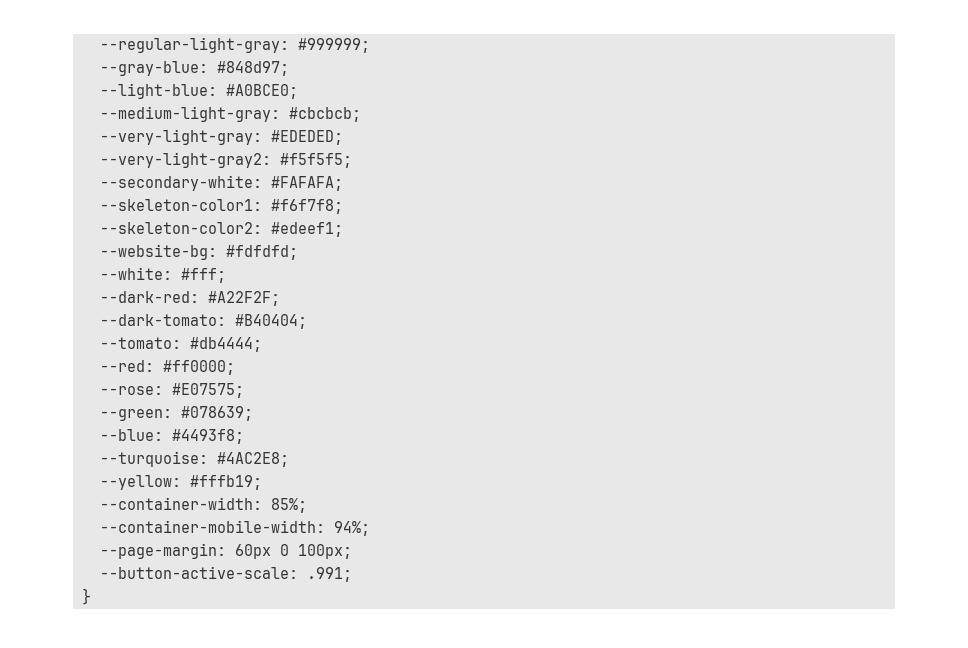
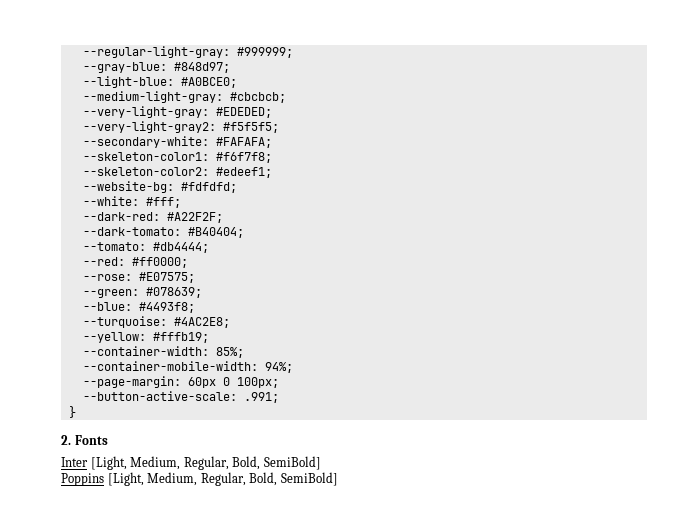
(91, 596) none -> [61,435,108,445] [61,456,321,470] [61,472,338,486] // 2. Fonts // Inter [Light, Medium, Regular, Bold, SemiBold] // Poppins [Light, Medium, Regular, Bold, SemiBold]

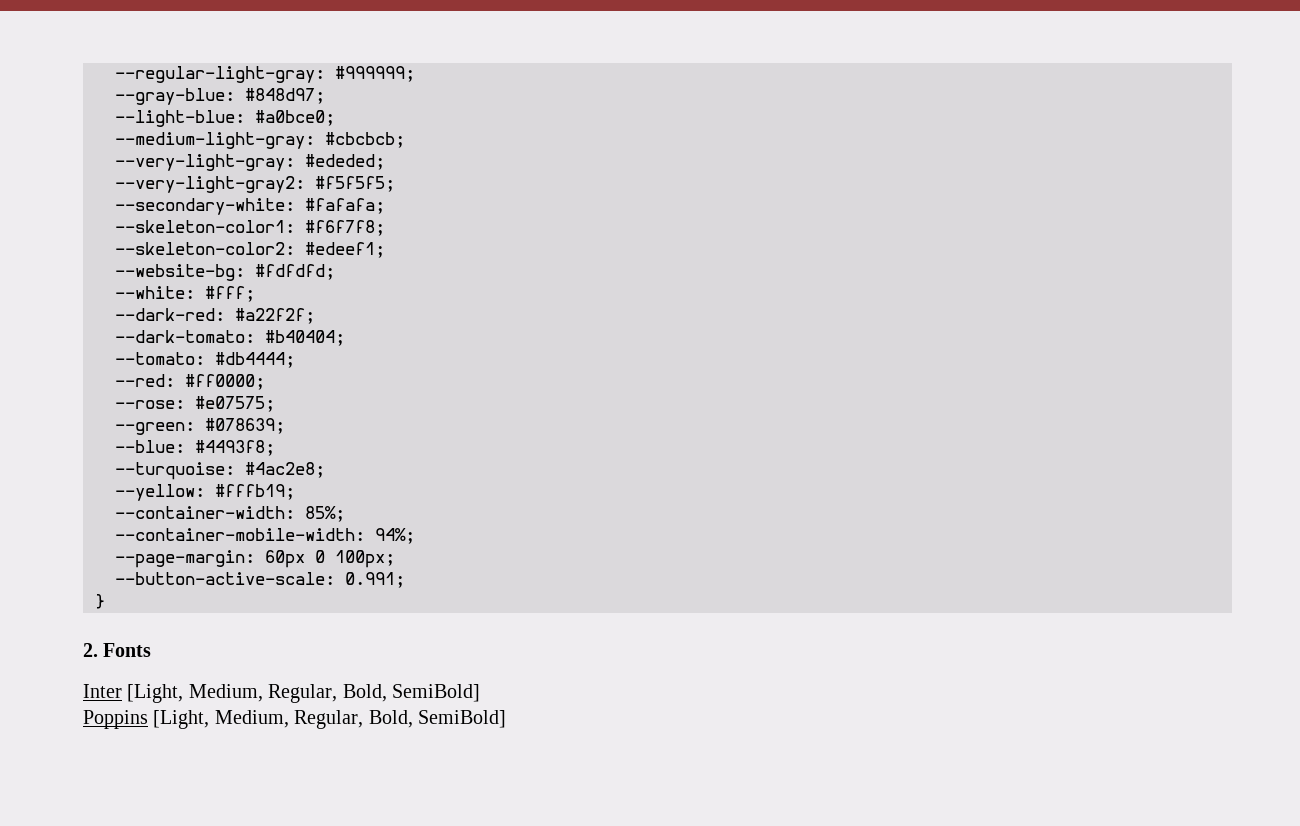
[180,77,237,88] #A0BCE0; -> [255,110,335,126] #a0bce0;
[215,107,272,118] #EDEDED; -> [305,154,385,170] #ededed;
[215,137,272,148] #FAFAFA; -> [305,198,385,214] #fafafa;
[166,212,223,223] #A22F2F; -> [235,308,315,324] #a22f2f;
[187,227,244,238] #B40404; -> [265,330,345,346] #b40404;
[138,272,195,283] #E07575; -> [195,396,275,412] #e07575;
[173,317,230,328] #4AC2E8; -> [245,462,325,478] #4ac2e8;
[243,392,279,403] .991; -> [345,572,405,588] 0.991;

